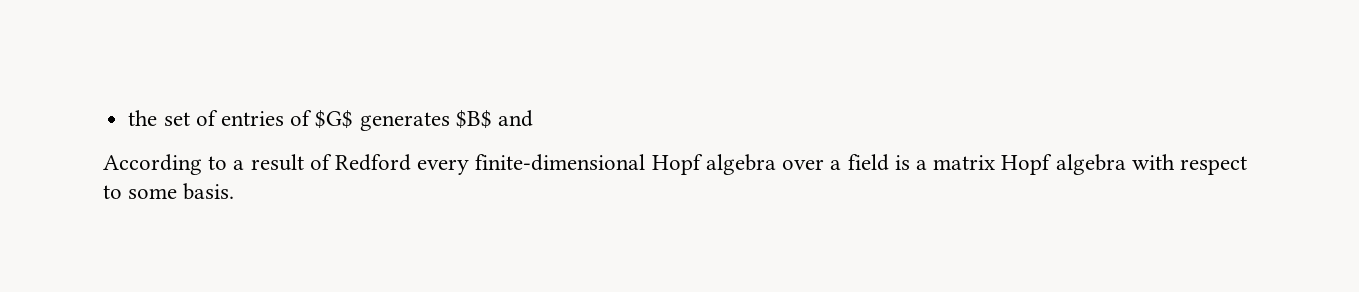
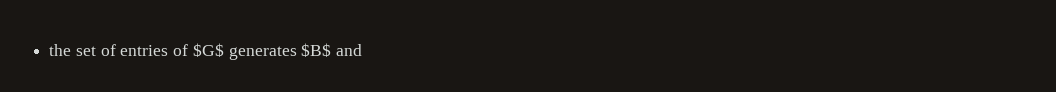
[103,154,1247,175] [103,183,235,200] // According to a result of Redford every finite-dimensional Hopf algebra over a field is a matrix Hopf algebra with respect to some basis. -> (363, 50) none

